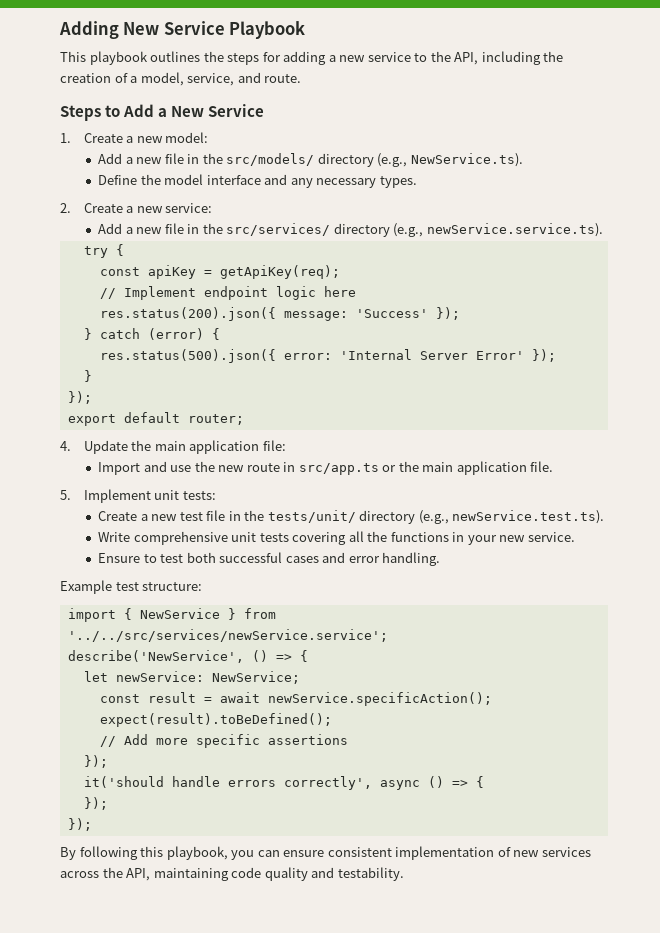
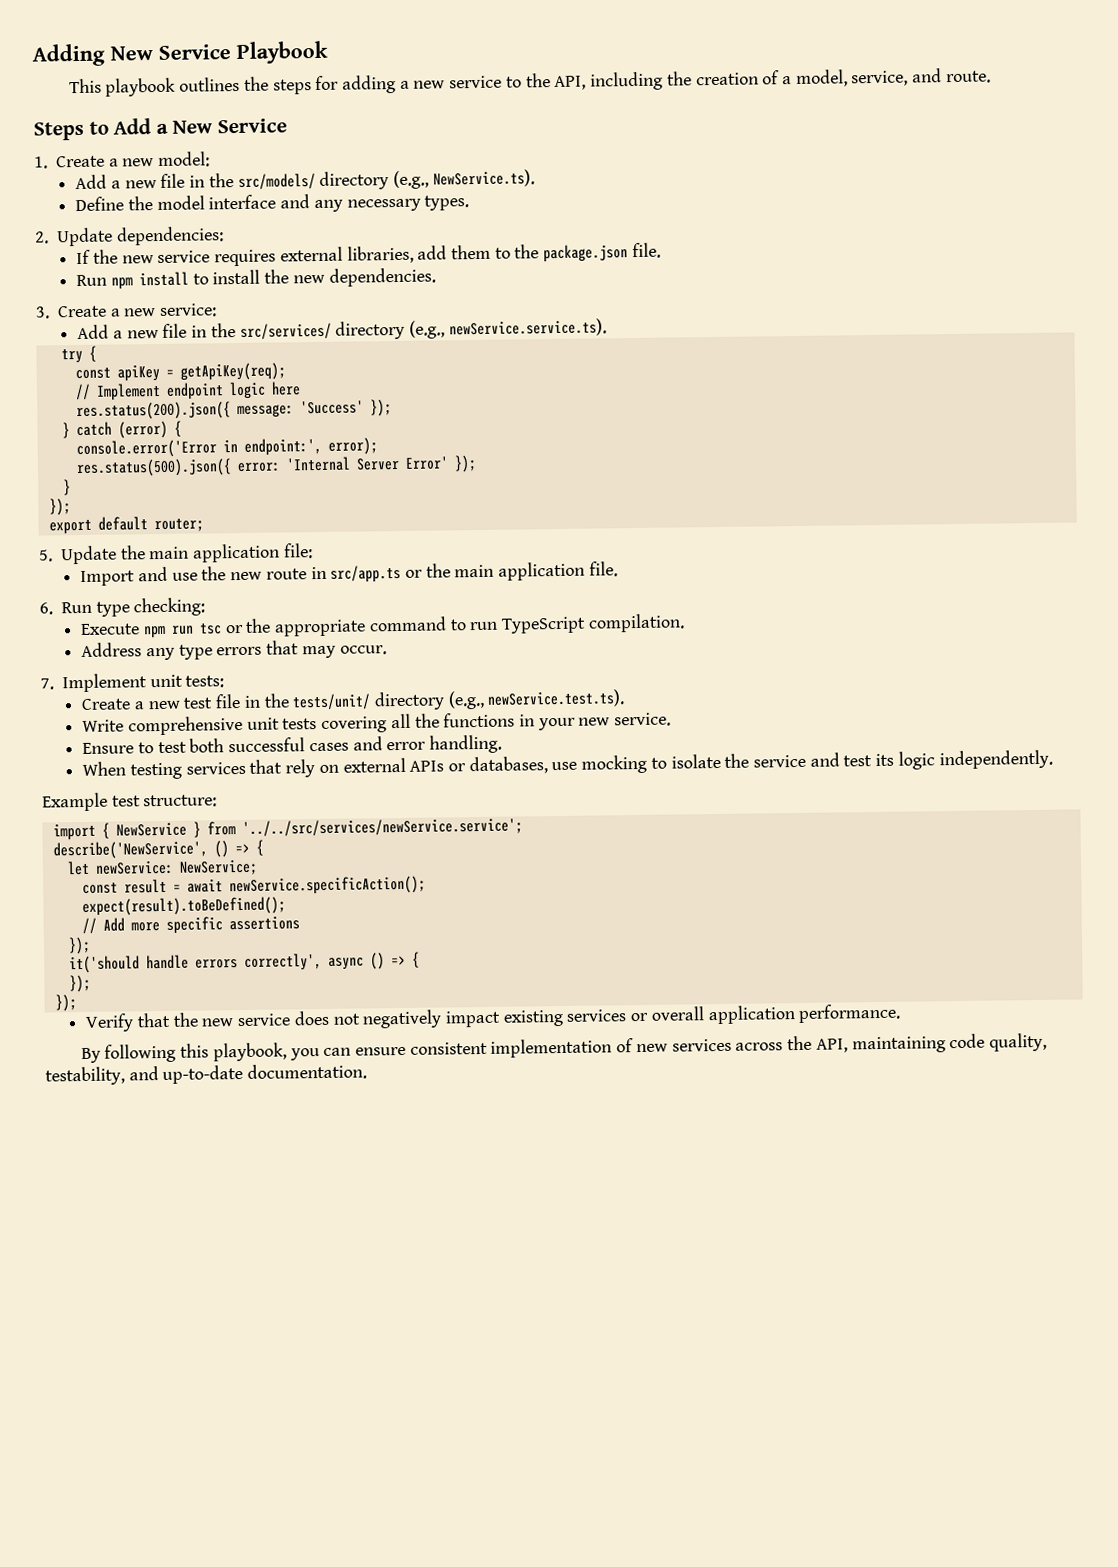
(71, 208) none -> [55,226,224,247] [76,242,661,267] [76,267,436,290] [35,306,50,319] Update dependencies: // If the new service requires external libraries, add them to the package.json file. // Run npm install to install the new dependencies. // 3.
(220, 334) none -> [75,437,378,459] // console.error('Error in endpoint:', error);
[60,441,71,451] 4. -> [39,549,53,562] 5.
[60,490,71,500] 5. -> [39,597,206,617] [80,613,685,639] [81,640,387,661] [40,678,54,690] 6. Run type checking: // Execute npm run tsc or the appropriate command to run TypeScript compilation. // Address any type errors that may occur. // 7.
(441, 559) none -> [82,749,1053,780] // When testing services that rely on external APIs or databases, use mocking to isolate the service and test its logic independently.
(92, 824) none -> [85,1003,902,1032] // Verify that the new service does not negatively impact existing services or overall application performance.
[264,867,404,881] quality and testability. -> [988,1032,1047,1052] [45,1063,368,1086] quality, testability, and up-to-date documentation.

